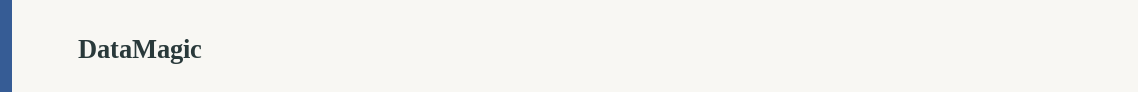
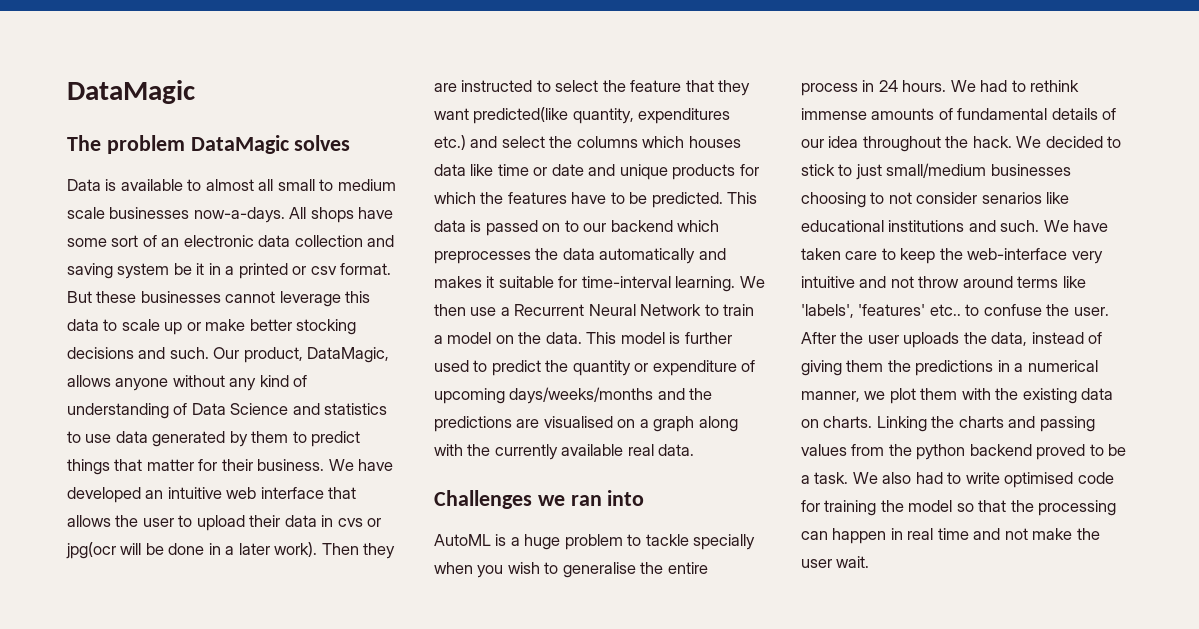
[78,39,202,64] DataMagic -> [67,80,195,104] [67,135,351,154] [67,179,396,191] [67,207,394,223] [67,235,395,247] [67,263,392,279] [67,291,371,307] [67,319,357,335] [67,347,390,363] [67,375,308,391] [67,403,388,419] [67,431,361,447] [67,459,394,475] [67,487,357,503] [67,515,382,531] [66,542,396,559] [434,80,751,96] [434,107,731,124] [434,135,741,150] [434,164,759,180] [434,192,758,208] [434,220,720,236] [434,248,726,264] [434,276,765,292] [434,304,755,316] [434,332,732,344] [434,360,756,376] [434,387,713,404] [434,416,738,432] [434,444,695,460] [434,490,645,509] [434,534,756,550] [434,562,708,578] [801,80,1080,96] [801,108,1117,120] [801,136,1122,152] [801,163,1071,180] [801,192,1070,208] [801,220,1109,232] [801,248,1103,264] [801,276,1086,288] [801,304,1109,318] [801,332,1103,348] [801,360,1098,376] [801,388,1114,404] [801,416,1095,432] [801,444,1127,460] [801,472,1114,488] [801,500,1117,516] [801,528,1100,544] [801,556,870,568] DataMagic // The problem DataMagic solves // Data is available to almost all small to medium scale businesses now-a-days. All shops have some sort of an electronic data collection and saving system be it in a printed or csv format. But these businesses cannot leverage this data to scale up or make better stocking decisions and such. Our product, DataMagic, allows anyone without any kind of understanding of Data Science and statistics to use data generated by them to predict things that matter for their business. We have developed an intuitive web interface that allows the user to upload their data in cvs or jpg(ocr will be done in a later work). Then they are instructed to select the feature that they want predicted(like quantity, expenditures etc.) and select the columns which houses data like time or date and unique products for which the features have to be predicted. This data is passed on to our backend which preprocesses the data automatically and makes it suitable for time-interval learning. We then use a Recurrent Neural Network to train a model on the data. This model is further used to predict the quantity or expenditure of upcoming days/weeks/months and the predictions are visualised on a graph along with the currently available real data. // Challenges we ran into // AutoML is a huge problem to tackle specially when you wish to generalise the entire process in 24 hours. We had to rethink immense amounts of fundamental details of our idea throughout the hack. We decided to stick to just small/medium businesses choosing to not consider senarios like educational institutions and such. We have taken care to keep the web-interface very intuitive and not throw around terms like 'labels', 'features' etc.. to confuse the user. After the user uploads the data, instead of giving them the predictions in a numerical manner, we plot them with the existing data on charts. Linking the charts and passing values from the python backend proved to be a task. We also had to write optimised code for training the model so that the processing can happen in real time and not make the user wait.

